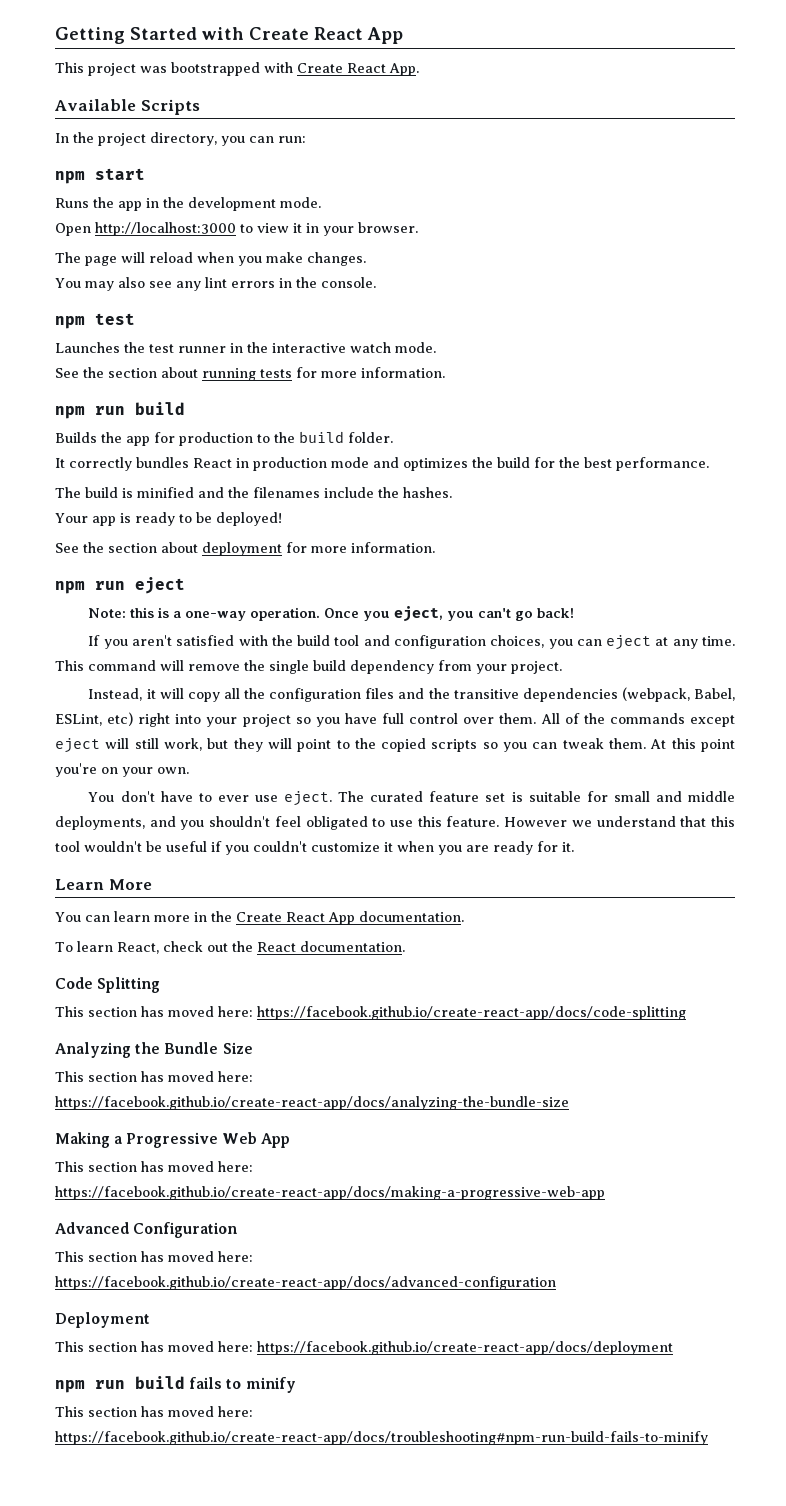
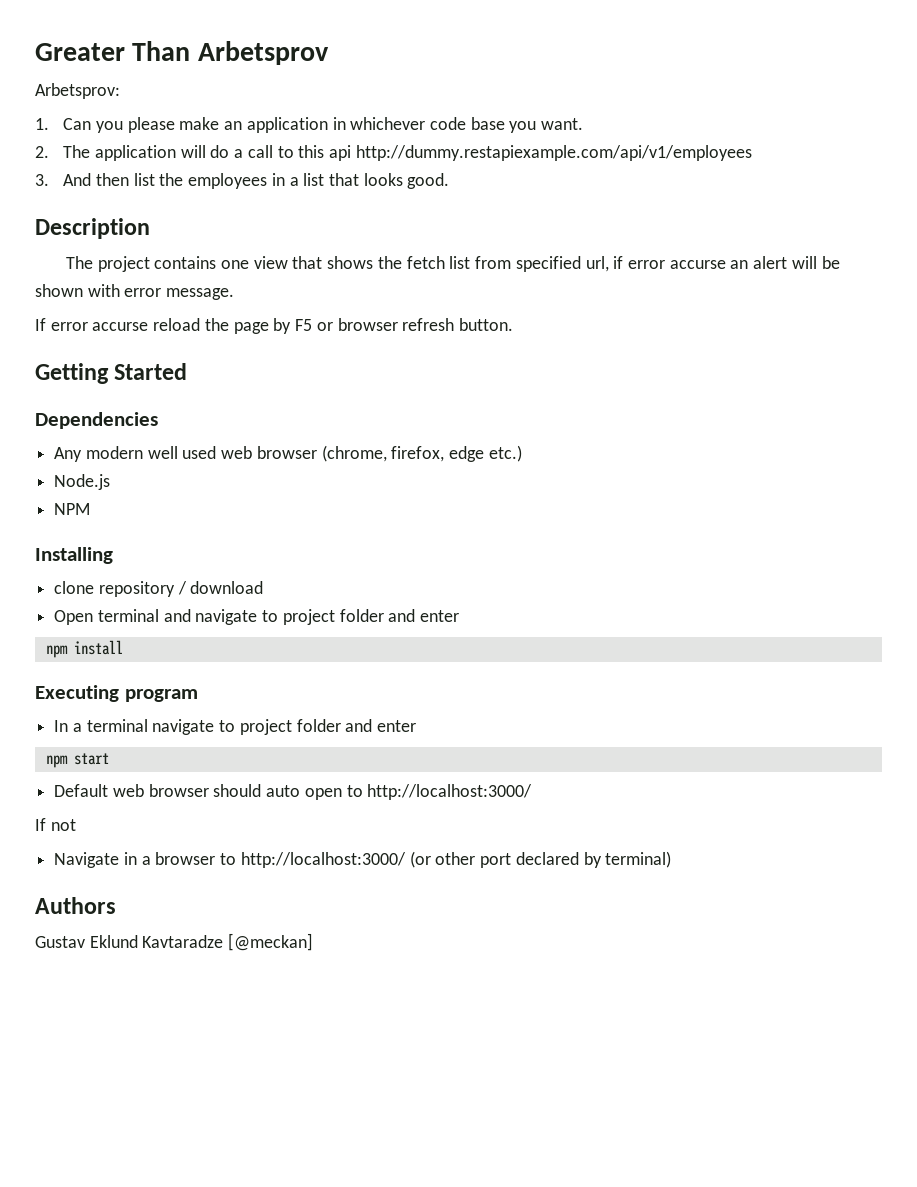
[55,27,403,44] [55,62,419,76] [54,99,200,115] [55,132,306,146] [55,168,145,184] [55,197,321,211] [55,222,418,236] [55,252,366,266] [55,277,376,291] [55,313,135,329] [55,342,436,353] [55,367,445,381] [55,402,185,419] [55,431,393,446] [55,457,709,471] [55,487,452,498] [55,512,282,526] [55,542,435,556] [55,577,185,594] [88,606,575,622] [88,635,736,650] [55,660,562,674] [88,687,735,702] [55,712,736,727] [55,738,735,753] [55,763,189,777] [88,791,736,806] [55,816,735,830] [55,841,574,855] [55,879,152,890] [55,911,464,925] [55,941,405,954] [55,977,161,993] [55,1006,686,1020] [55,1042,253,1058] [55,1071,253,1082] [55,1096,569,1110] [55,1132,290,1148] [55,1161,253,1172] [55,1186,605,1200] [55,1222,238,1238] [55,1251,253,1262] [55,1276,556,1290] [55,1312,150,1328] [55,1341,673,1355] [55,1376,296,1393] [55,1406,253,1417] [55,1431,708,1445] Getting Started with Create React App // This project was bootstrapped with Create React App. // Available Scripts // In the project directory, you can run: // npm start // Runs the app in the development mode. // Open http://localhost:3000 to view it in your browser. // The page will reload when you make changes. // You may also see any lint errors in the console. // npm test // Launches the test runner in the interactive watch mode. // See the section about running tests for more information. // npm run build // Builds the app for production to the build folder. // It correctly bundles React in production mode and optimizes the build for the best performance. // The build is minified and the filenames include the hashes. // Your app is ready to be deployed! // See the section about deployment for more information. // npm run eject // Note: this is a one-way operation. Once you eject, you can't go back! // If you aren't satisfied with the build tool and configuration choices, you can eject at any time. This command will remove the single build dependency from your project. // Instead, it will copy all the configuration files and the transitive dependencies (webpack, Babel, ESLint, etc) right into your project so you have full control over them. All of the commands except eject will still work, but they will point to the copied scripts so you can tweak them. At this point you're on your own. // You don't have to ever use eject. The curated feature set is suitable for small and middle deployments, and you shouldn't feel obligated to use this feature. However we understand that this tool wouldn't be useful if you couldn't customize it when you are ready for it. // Learn More // You can learn more in the Create React App documentation. // To learn React, check out the React documentation. // Code Splitting // This section has moved here: https://facebook.github.io/create-react-app/docs/code-splitting // Analyzing the Bundle Size // This section has moved here: https://facebook.github.io/create-react-app/docs/analyzing-the-bundle-size // Making a Progressive Web App // This section has moved here: https://facebook.github.io/create-react-app/docs/making-a-progressive-web-app // Advanced Configuration // This section has moved here: https://facebook.github.io/create-react-app/docs/advanced-configuration // Deployment // This section has moved here: https://facebook.github.io/create-react-app/docs/deployment // npm run build fails to minify // This section has moved here: https://facebook.github.io/create-react-app/docs/troubleshooting#npm-run-build-fails-to-minify -> [35,41,329,65] [35,83,120,99] [35,117,584,133] [35,145,752,161] [35,173,450,189] [35,218,150,239] [65,256,840,272] [35,284,235,300] [35,318,513,334] [35,363,188,384] [35,412,158,429] [54,445,522,462] [54,474,111,490] [54,503,91,515] [35,547,113,564] [54,581,264,597] [54,609,460,625] [45,640,123,658] [35,685,198,702] [54,719,417,735] [45,753,109,768] [54,784,533,800] [35,818,76,831] [54,851,672,868] [35,897,116,914] [35,933,314,951] Greater Than Arbetsprov // Arbetsprov: // 1. Can you please make an application in whichever code base you want. // 2. The application will do a call to this api http://dummy.restapiexample.com/api/v1/employees // 3. And then list the employees in a list that looks good. // Description // The project contains one view that shows the fetch list from specified url, if error accurse an alert will be shown with error message. // If error accurse reload the page by F5 or browser refresh button. // Getting Started // Dependencies // Any modern well used web browser (chrome, firefox, edge etc.) // Node.js // NPM // Installing // clone repository / download // Open terminal and navigate to project folder and enter // npm install // Executing program // In a terminal navigate to project folder and enter // npm start // Default web browser should auto open to http://localhost:3000/ // If not // Navigate in a browser to http://localhost:3000/ (or other port declared by terminal) // Authors // Gustav Eklund Kavtaradze [@meckan]

